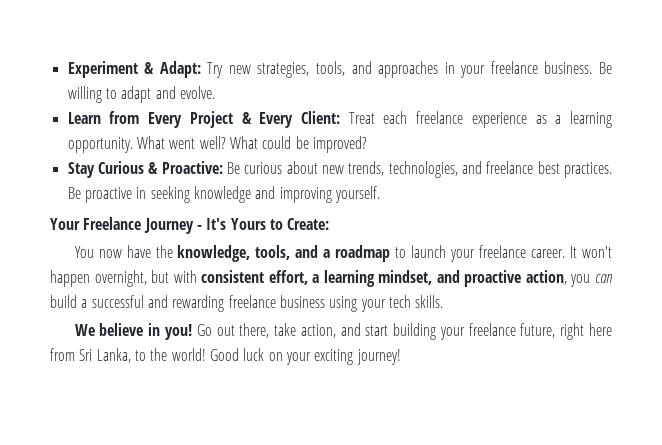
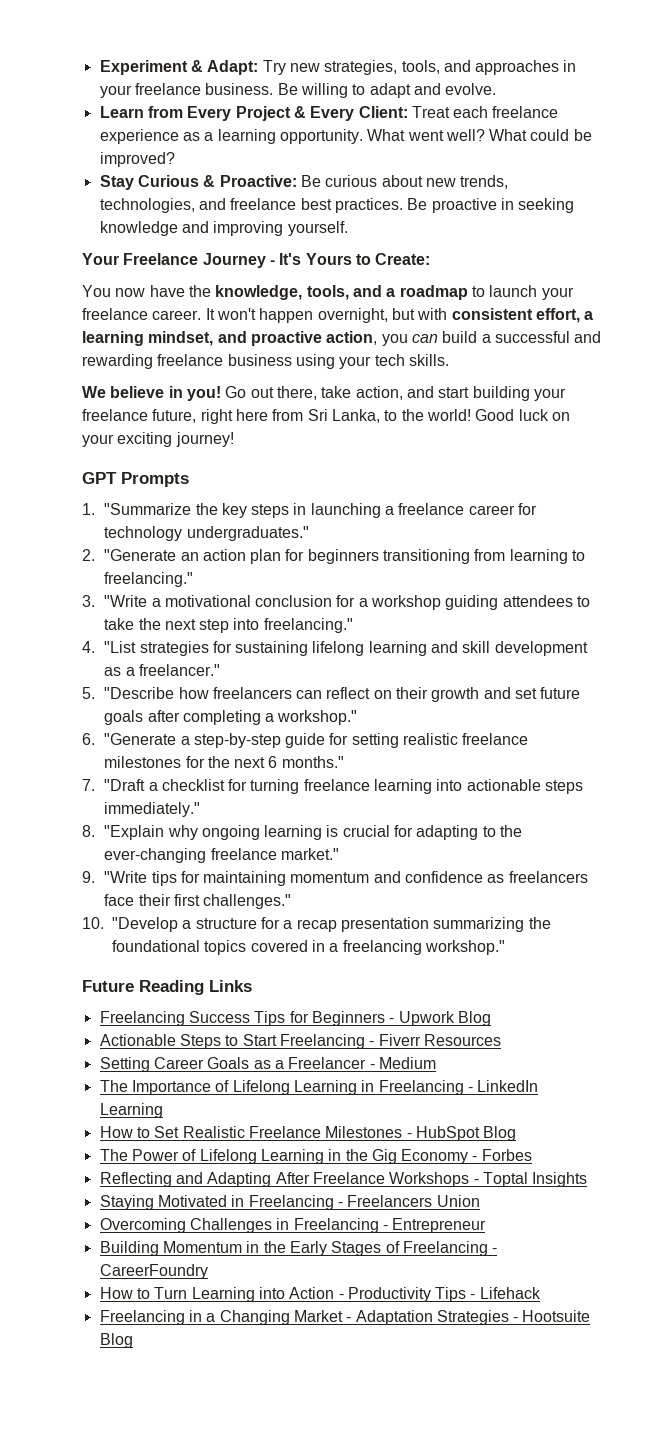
(401, 357) none -> [82,472,189,487] [82,503,538,518] [104,526,309,541] [82,549,586,564] [104,572,194,587] [82,595,591,610] [104,618,353,633] [82,641,588,656] [104,664,220,676] [82,687,581,702] [104,710,358,725] [82,733,529,748] [104,756,344,768] [82,779,584,794] [104,802,201,817] [82,825,523,840] [104,848,339,863] [82,871,588,886] [104,894,292,909] [82,917,551,932] [112,940,505,955] [82,980,252,995] [99,1011,491,1026] [99,1034,501,1049] [99,1057,436,1072] [99,1080,539,1095] [99,1103,163,1118] [99,1126,517,1141] [99,1149,532,1164] [99,1172,588,1187] [99,1195,480,1210] [99,1218,487,1233] [99,1241,498,1256] [99,1264,208,1279] [99,1287,541,1302] [99,1310,591,1325] [99,1333,133,1348] // GPT Prompts // 1. "Summarize the key steps in launching a freelance career for technology undergraduates." // 2. "Generate an action plan for beginners transitioning from learning to freelancing." // 3. "Write a motivational conclusion for a workshop guiding attendees to take the next step into freelancing." // 4. "List strategies for sustaining lifelong learning and skill development as a freelancer." // 5. "Describe how freelancers can reflect on their growth and set future goals after completing a workshop." // 6. "Generate a step-by-step guide for setting realistic freelance milestones for the next 6 months." // 7. "Draft a checklist for turning freelance learning into actionable steps immediately." // 8. "Explain why ongoing learning is crucial for adapting to the ever-changing freelance market." // 9. "Write tips for maintaining momentum and confidence as freelancers face their first challenges." // 10. "Develop a structure for a recap presentation summarizing the foundational topics covered in a freelancing workshop." // Future Reading Links // Freelancing Success Tips for Beginners - Upwork Blog // Actionable Steps to Start Freelancing - Fiverr Resources // Setting Career Goals as a Freelancer - Medium // The Importance of Lifelong Learning in Freelancing - LinkedIn Learning // How to Set Realistic Freelance Milestones - HubSpot Blog // The Power of Lifelong Learning in the Gig Economy - Forbes // Reflecting and Adapting After Freelance Workshops - Toptal Insights // Staying Motivated in Freelancing - Freelancers Union // Overcoming Challenges in Freelancing - Entrepreneur // Building Momentum in the Early Stages of Freelancing - CareerFoundry // How to Turn Learning into Action - Productivity Tips - Lifehack // Freelancing in a Changing Market - Adaptation Strategies - Hootsuite Blog

